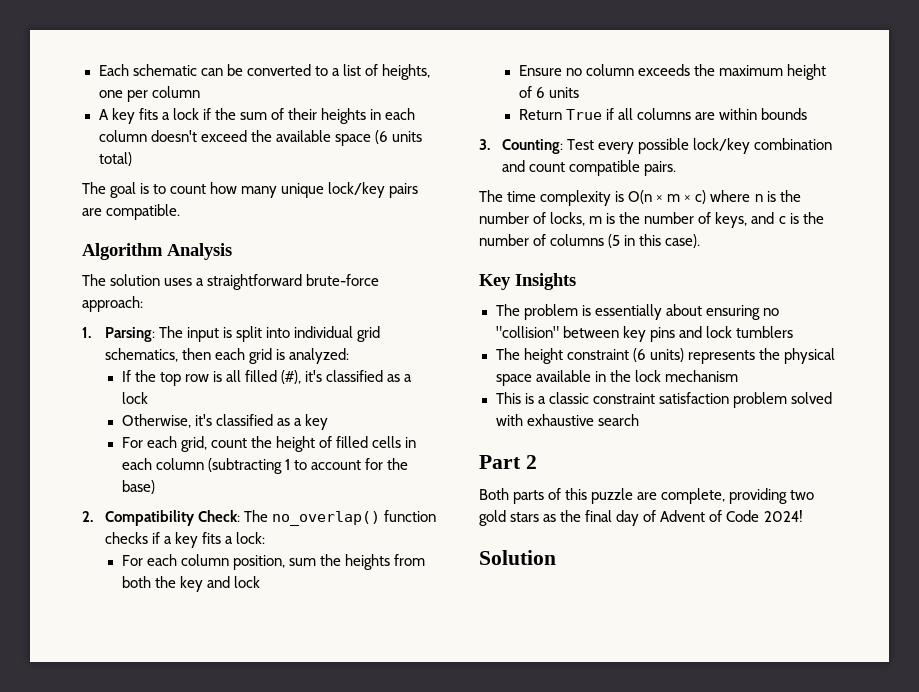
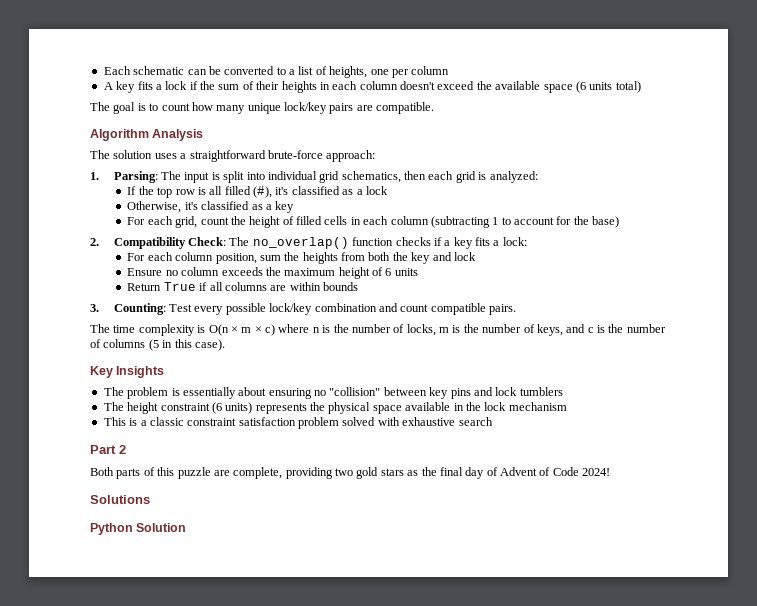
(803, 516) none -> [90,495,150,504] [90,523,133,535] Solutions // Python

